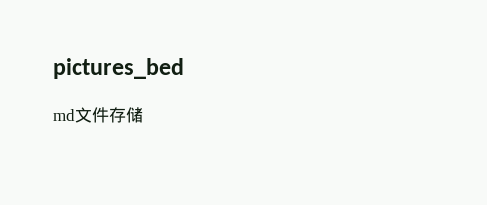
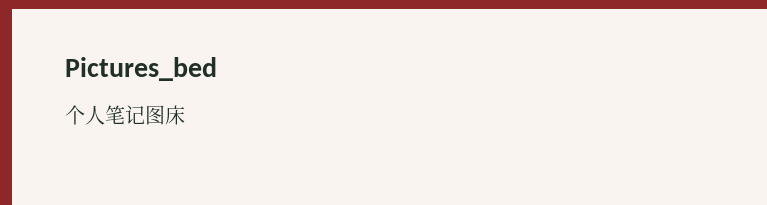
[53,58,184,79] [53,107,143,123] pictures_bed // md文件存储 -> [65,57,217,81] [65,105,185,125] Pictures_bed // 个人笔记图床

